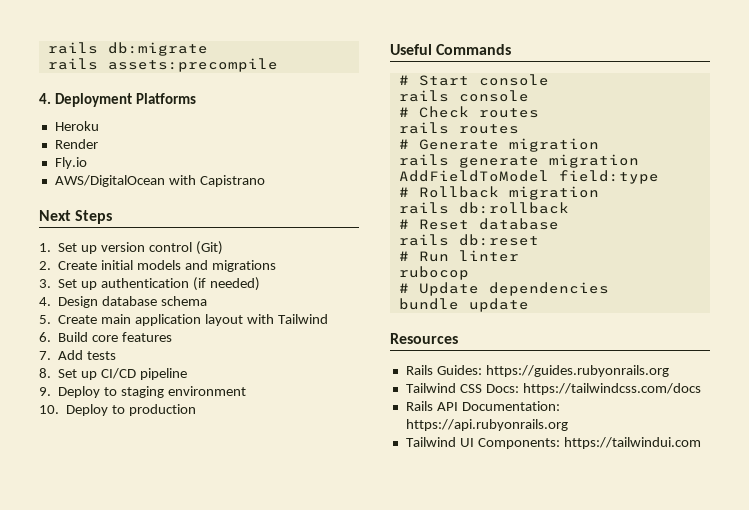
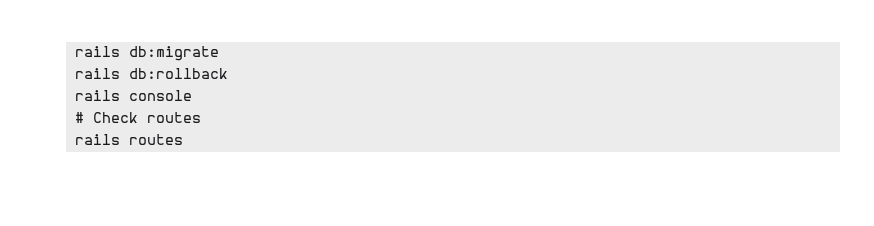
[107,58,278,72] [39,93,197,107] [54,121,99,131] [54,139,98,149] [54,157,87,169] [54,175,265,187] [39,210,113,224] [39,241,223,255] [39,260,276,272] [39,277,260,291] [39,296,208,308] [39,314,328,326] [39,332,173,342] [39,350,117,360] [39,368,187,380] [39,386,246,398] [39,404,197,416] [390,44,512,55] [398,74,549,86] assets:precompile // 4. Deployment Platforms // Heroku // Render // Fly.io // AWS/DigitalOcean with Capistrano // Next Steps // 1. Set up version control (Git) // 2. Create initial models and migrations // 3. Set up authentication (if needed) // 4. Design database schema // 5. Create main application layout with Tailwind // 6. Build core features // 7. Add tests // 8. Set up CI/CD pipeline // 9. Deploy to staging environment // 10. Deploy to production // Useful Commands // # Start console -> [129,68,229,79] db:rollback
[398,138,599,152] [398,154,639,168] [398,170,659,184] [398,186,599,200] [398,202,569,214] [398,218,559,230] [398,234,539,246] [398,250,519,262] [398,266,469,280] [398,282,609,296] [398,298,529,312] [390,333,458,344] [405,365,669,377] [405,383,701,395] [405,401,560,411] [405,419,568,431] [405,437,701,449] // # Generate migration // rails generate migration AddFieldToModel field:type // # Rollback migration // rails db:rollback // # Reset database // rails db:reset // # Run linter // rubocop // # Update dependencies // bundle update // Resources // Rails Guides: https://guides.rubyonrails.org // Tailwind CSS Docs: https://tailwindcss.com/docs // Rails API Documentation: https://api.rubyonrails.org // Tailwind UI Components: https://tailwindui.com -> (184, 139) none

